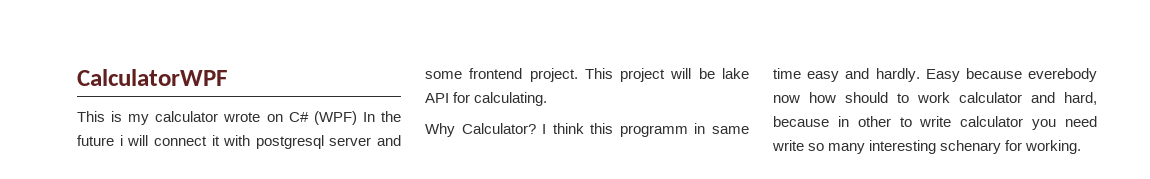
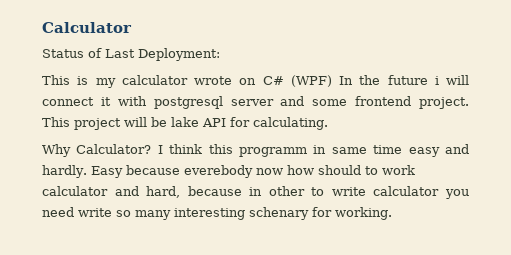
[77,69,227,86] CalculatorWPF -> [42,22,132,33] [42,48,220,61] Calculator // Status of Last Deployment:

